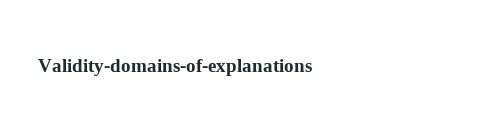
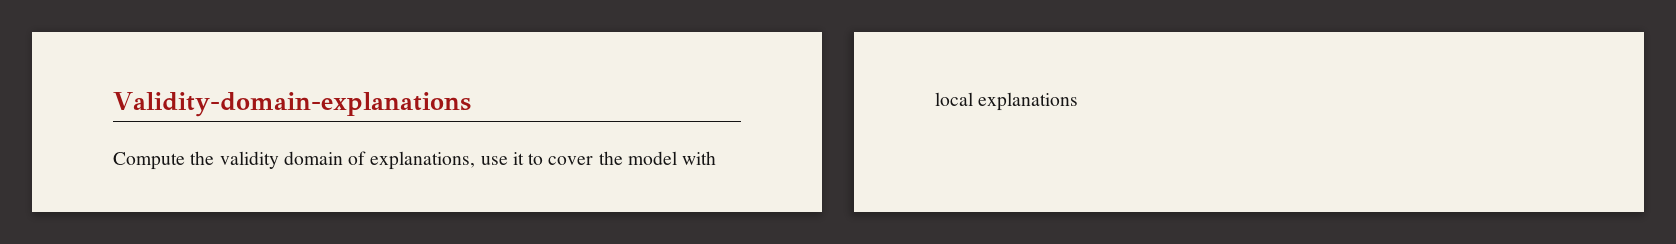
[38,59,312,76] Validity-domains-of-explanations -> [113,92,471,117] [113,151,717,170] [935,92,1079,111] Validity-domain-explanations // Compute the validity domain of explanations, use it to cover the model with local explanations

